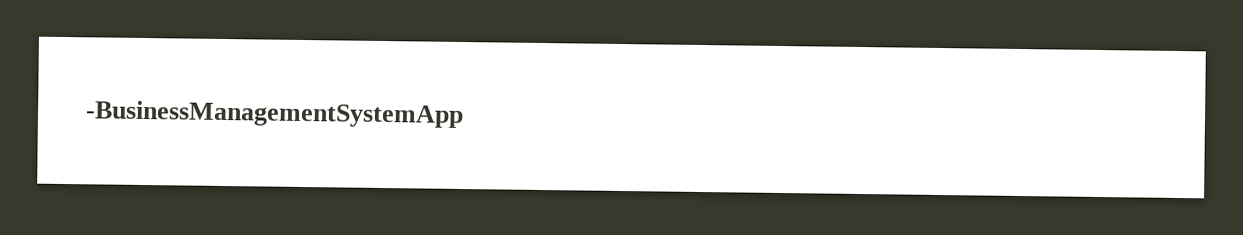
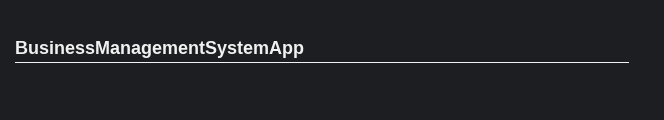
[85,100,464,129] -BusinessManagementSystemApp -> [15,41,304,58] BusinessManagementSystemApp

